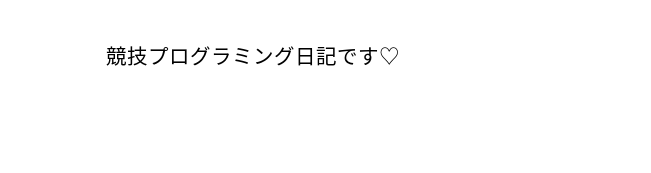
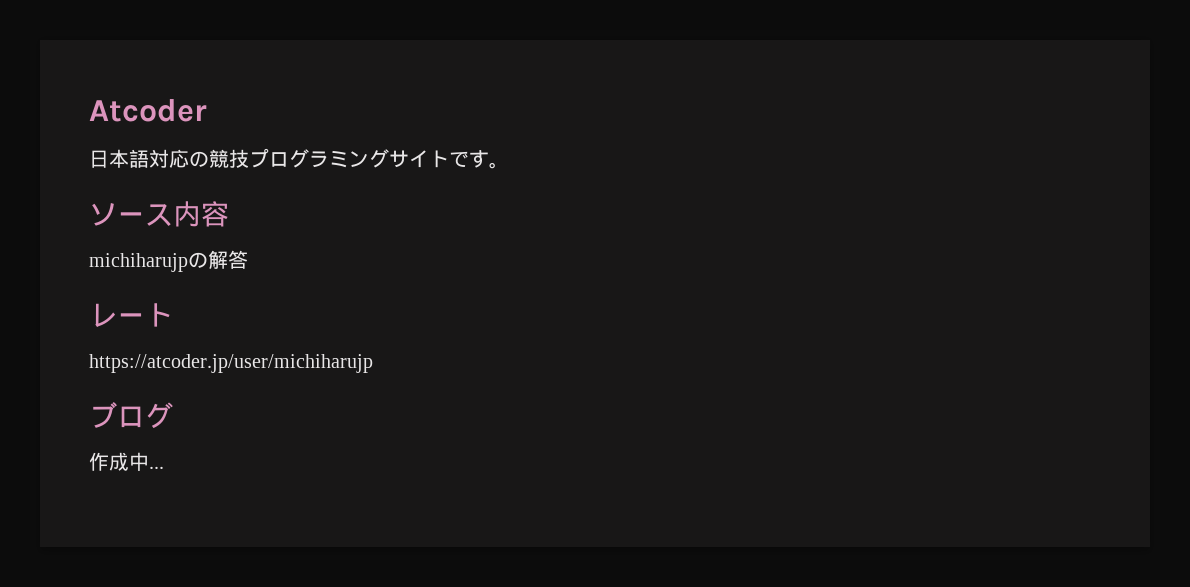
(106, 56) none -> [89,99,207,122] [89,149,209,168] Atcoder // 日本語対応の
[295,47,400,66] 日記です♡ -> [389,150,509,169] [89,201,229,227] [89,250,248,272] [89,303,173,327] [89,354,373,373] [89,402,173,429] [89,452,164,471] サイトです。 // ソース内容 // michiharujpの解答 // レート // https://atcoder.jp/user/michiharujp // ブログ // 作成中...

